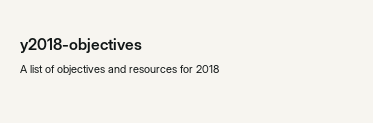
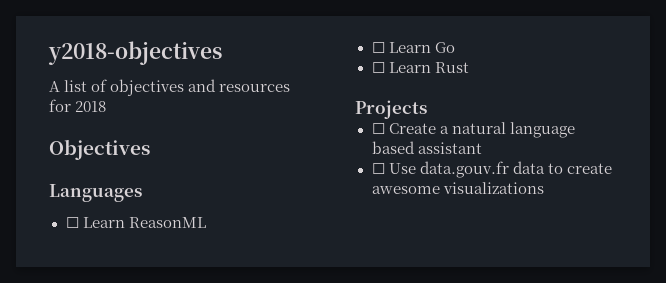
(219, 69) none -> [49,139,150,160] [49,184,142,202] [65,217,206,228] [371,42,455,53] [371,62,469,73] [355,100,427,119] [371,122,575,138] [371,141,482,154] [371,161,612,178] [371,182,544,194] // Objectives // Languages // ☐ Learn ReasonML // ☐ Learn Go // ☐ Learn Rust // Projects // ☐ Create a natural language based assistant // ☐ Use data.gouv.fr data to create awesome visualizations

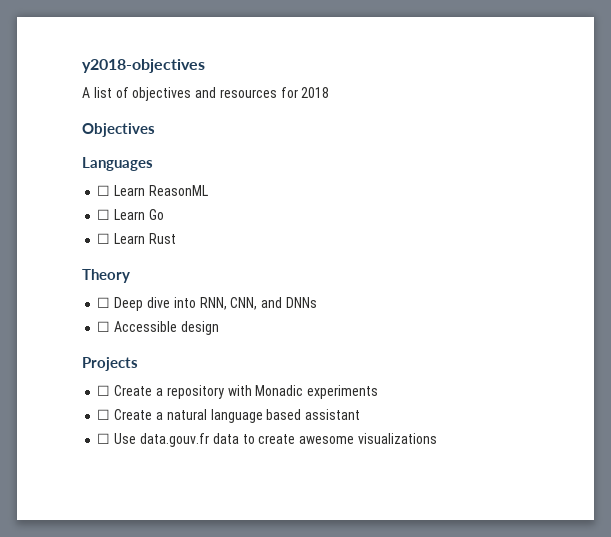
[355,100,427,119] Projects -> [82,269,130,283] [97,297,317,311] [97,321,219,335] [82,357,138,371] [97,385,379,399] Theory // ☐ Deep dive into RNN, CNN, and DNNs // ☐ Accessible design // Projects // ☐ Create a repository with Monadic experiments

